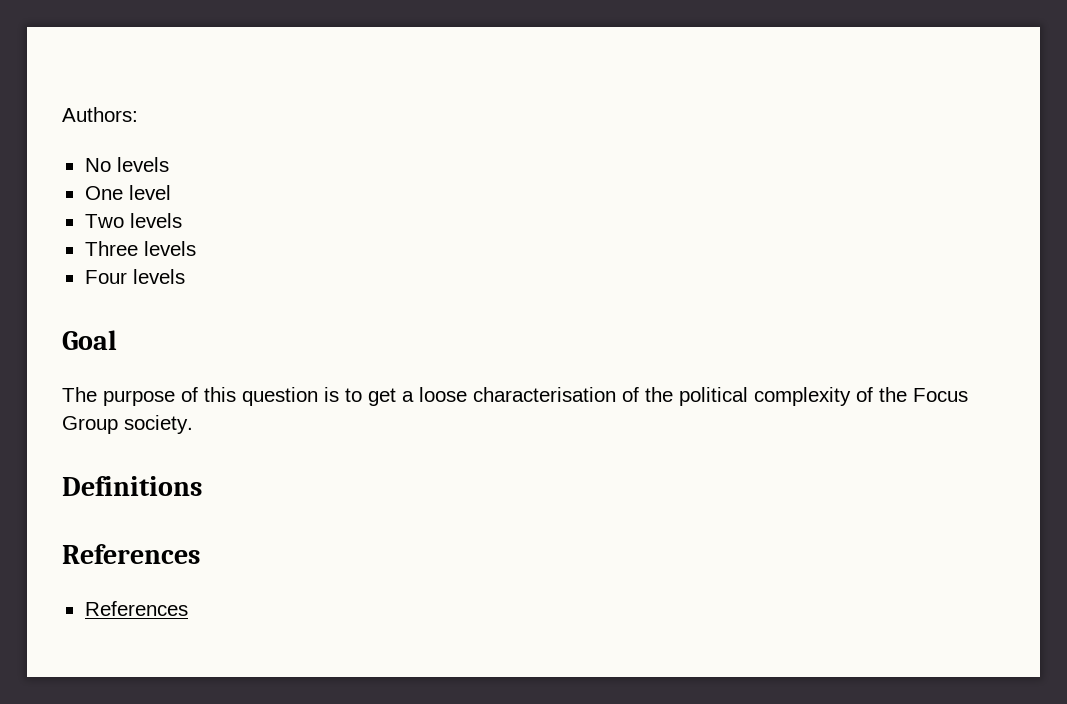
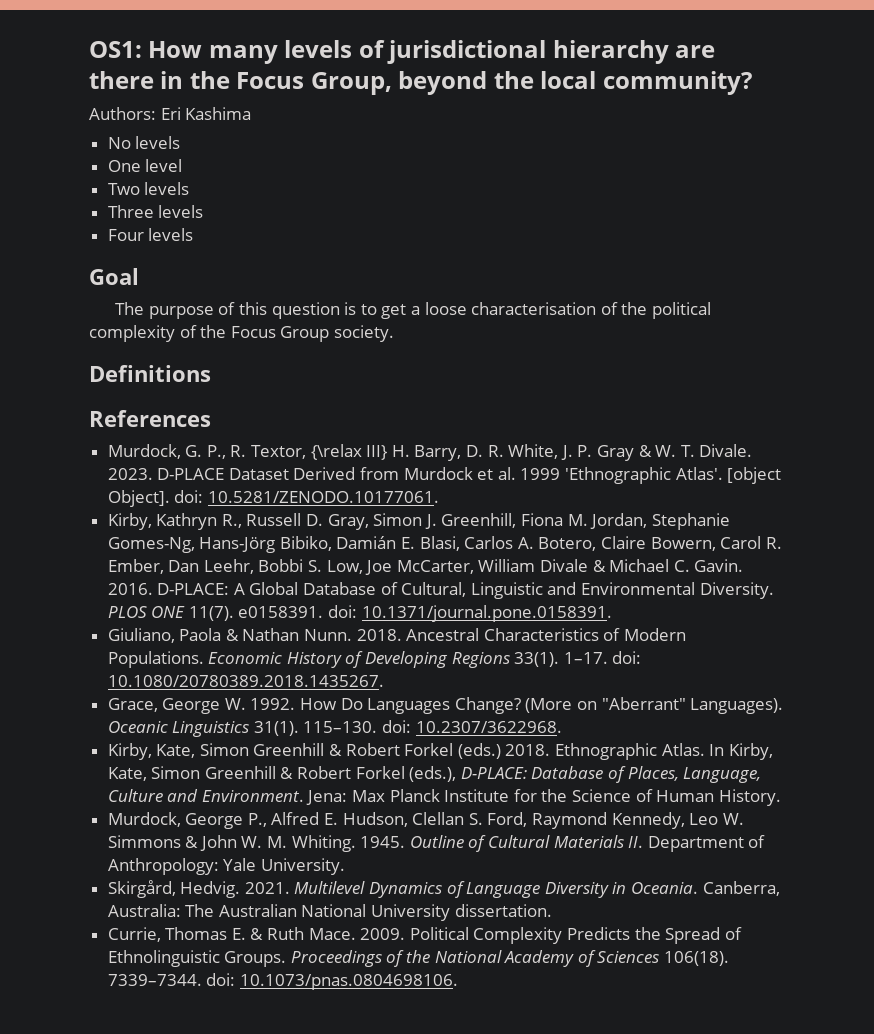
(62, 114) none -> [89,40,716,64] [89,71,752,95] OS1: How many levels of jurisdictional hierarchy are there in the Focus Group, beyond the local community? //
(138, 114) none -> [160,107,252,120] Eri Kashima
[84,601,188,616] References -> [107,444,753,461] [107,467,782,484] [107,490,439,507] [107,513,730,530] [107,536,782,553] [107,559,744,575] [107,582,774,599] [107,605,612,622] [107,628,687,643] [107,651,642,668] [107,675,384,687] [107,697,784,714] [107,720,562,737] [107,743,773,760] [107,766,762,783] [107,789,781,806] [107,812,744,829] [107,835,766,852] [107,858,345,875] [107,880,780,898] [107,904,552,921] [107,927,742,944] [107,950,730,967] [107,973,458,990] Murdock, G. P., R. Textor, {\relax III} H. Barry, D. R. White, J. P. Gray & W. T. Divale. 2023. D-PLACE Dataset Derived from Murdock et al. 1999 'Ethnographic Atlas'. [object Object]. doi: 10.5281/ZENODO.10177061. // Kirby, Kathryn R., Russell D. Gray, Simon J. Greenhill, Fiona M. Jordan, Stephanie Gomes-Ng, Hans-Jörg Bibiko, Damián E. Blasi, Carlos A. Botero, Claire Bowern, Carol R. Ember, Dan Leehr, Bobbi S. Low, Joe McCarter, William Divale & Michael C. Gavin. 2016. D-PLACE: A Global Database of Cultural, Linguistic and Environmental Diversity. PLOS ONE 11(7). e0158391. doi: 10.1371/journal.pone.0158391. // Giuliano, Paola & Nathan Nunn. 2018. Ancestral Characteristics of Modern Populations. Economic History of Developing Regions 33(1). 1–17. doi: 10.1080/20780389.2018.1435267. // Grace, George W. 1992. How Do Languages Change? (More on "Aberrant" Languages). Oceanic Linguistics 31(1). 115–130. doi: 10.2307/3622968. // Kirby, Kate, Simon Greenhill & Robert Forkel (eds.) 2018. Ethnographic Atlas. In Kirby, Kate, Simon Greenhill & Robert Forkel (eds.), D-PLACE: Database of Places, Language, Culture and Environment. Jena: Max Planck Institute for the Science of Human History. // Murdock, George P., Alfred E. Hudson, Clellan S. Ford, Raymond Kennedy, Leo W. Simmons & John W. M. Whiting. 1945. Outline of Cultural Materials II. Department of Anthropology: Yale University. // Skirgård, Hedvig. 2021. Multilevel Dynamics of Language Diversity in Oceania. Canberra, Australia: The Australian National University dissertation. // Currie, Thomas E. & Ruth Mace. 2009. Political Complexity Predicts the Spread of Ethnolinguistic Groups. Proceedings of the National Academy of Sciences 106(18). 7339–7344. doi: 10.1073/pnas.0804698106.

